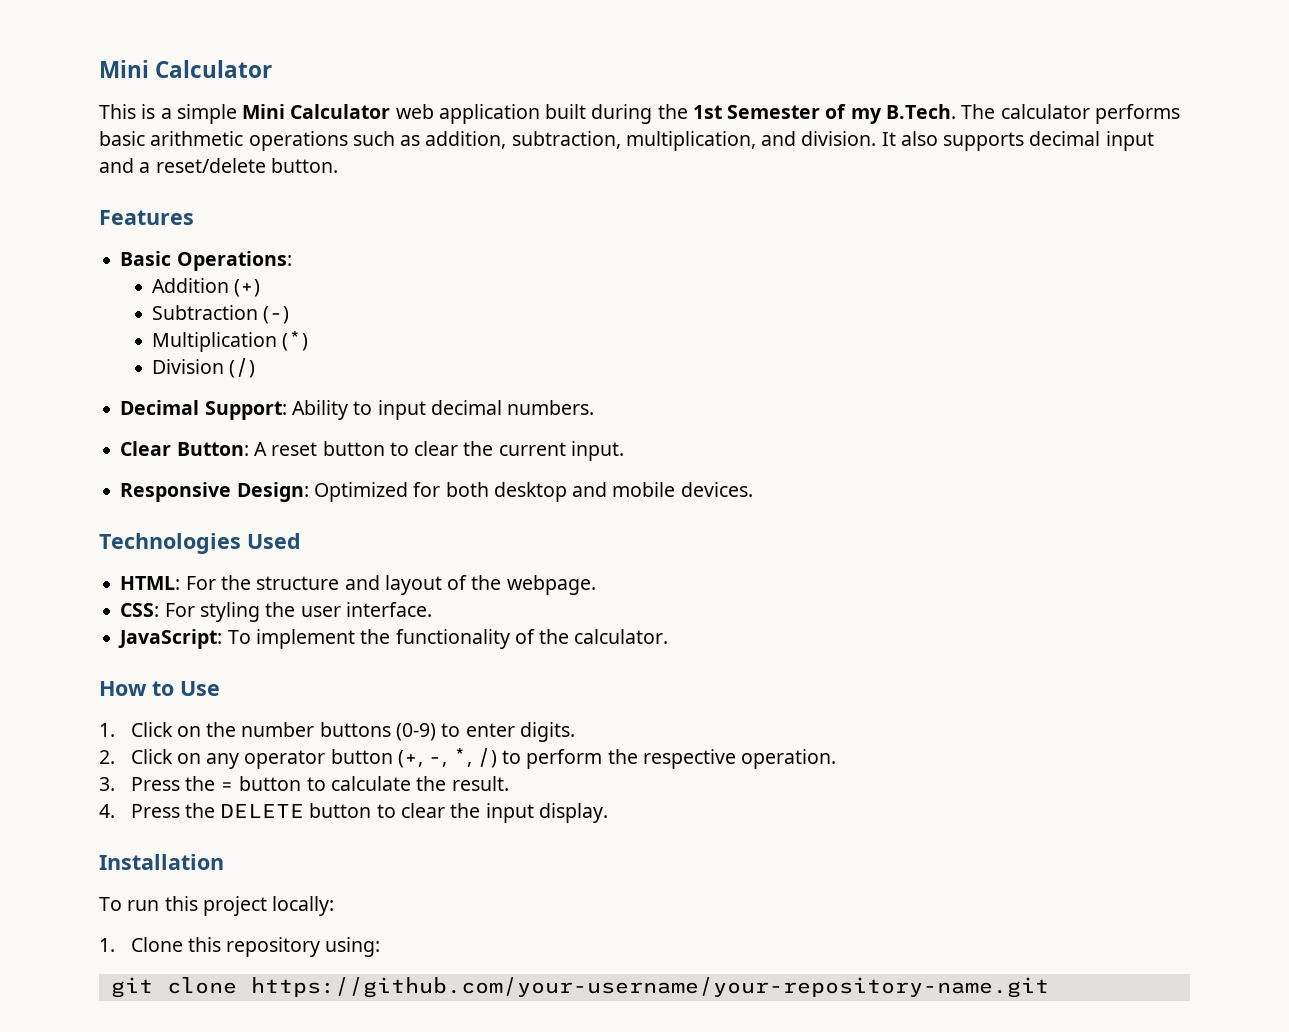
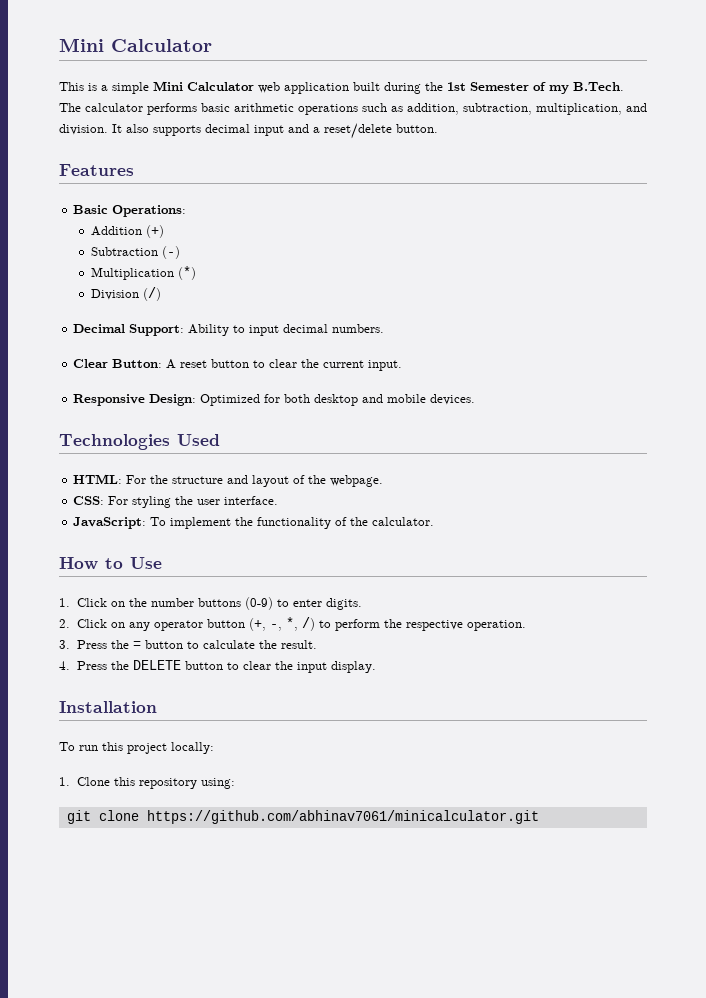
[250,977,1049,998] https://github.com/your-username/your-repository-name.git -> [146,810,539,824] https://github.com/abhinav7061/minicalculator.git

